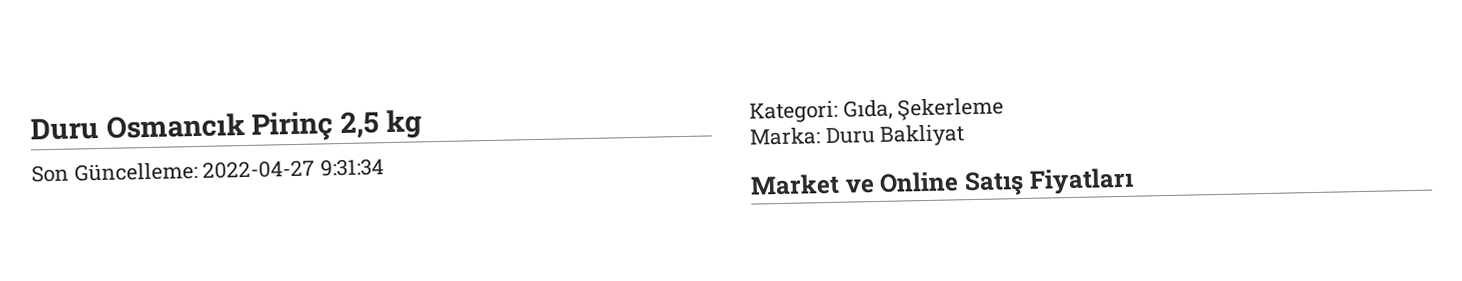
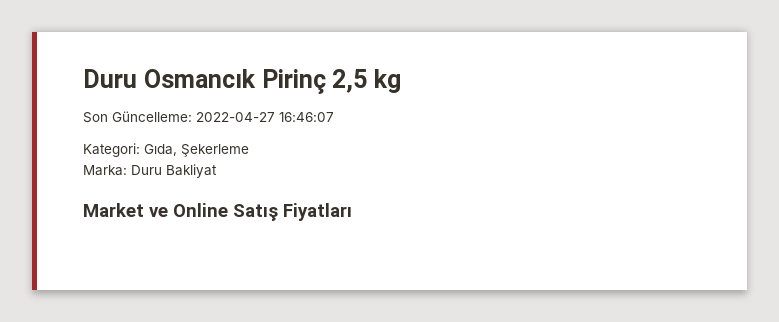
[320,158,385,177] 9:31:34 -> [279,112,334,122] 16:46:07

